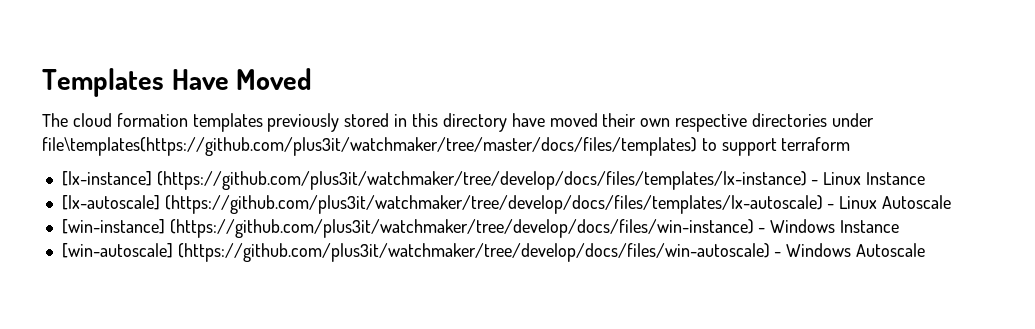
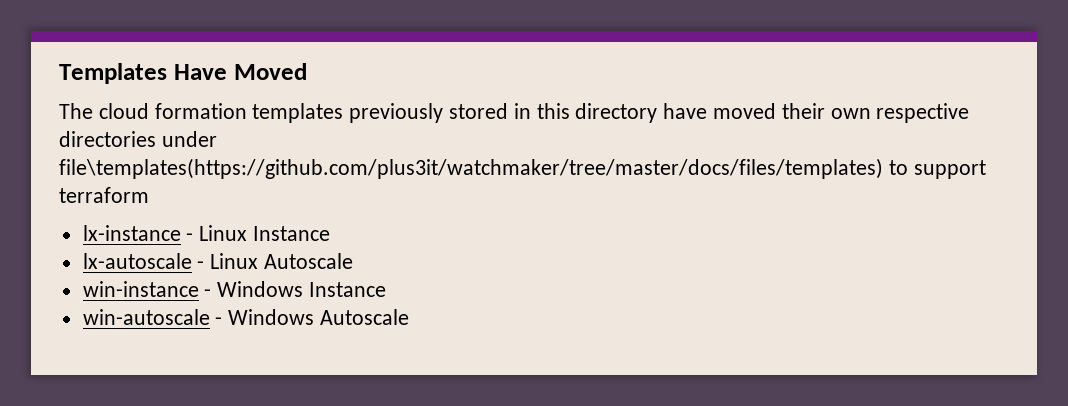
[61,171,807,190] [lx-instance] (https://github.com/plus3it/watchmaker/tree/develop/docs/files/templates/lx-instance) -> [82,225,181,241] lx-instance
[61,195,823,214] [lx-autoscale] (https://github.com/plus3it/watchmaker/tree/develop/docs/files/templates/lx-autoscale) -> [82,253,192,269] lx-autoscale
[61,219,754,238] [win-instance] (https://github.com/plus3it/watchmaker/tree/develop/docs/files/win-instance) -> [82,281,199,297] win-instance
[61,243,770,262] [win-autoscale] (https://github.com/plus3it/watchmaker/tree/develop/docs/files/win-autoscale) -> [82,309,210,325] win-autoscale

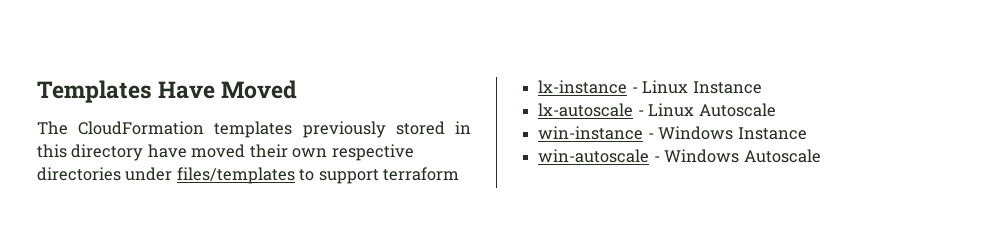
[98,103,247,119] cloud formation -> [78,121,205,135] CloudFormation
[59,158,883,179] file\templates(https://github.com/plus3it/watchmaker/tree/master/docs/files/templates) -> [176,167,295,184] files/templates

